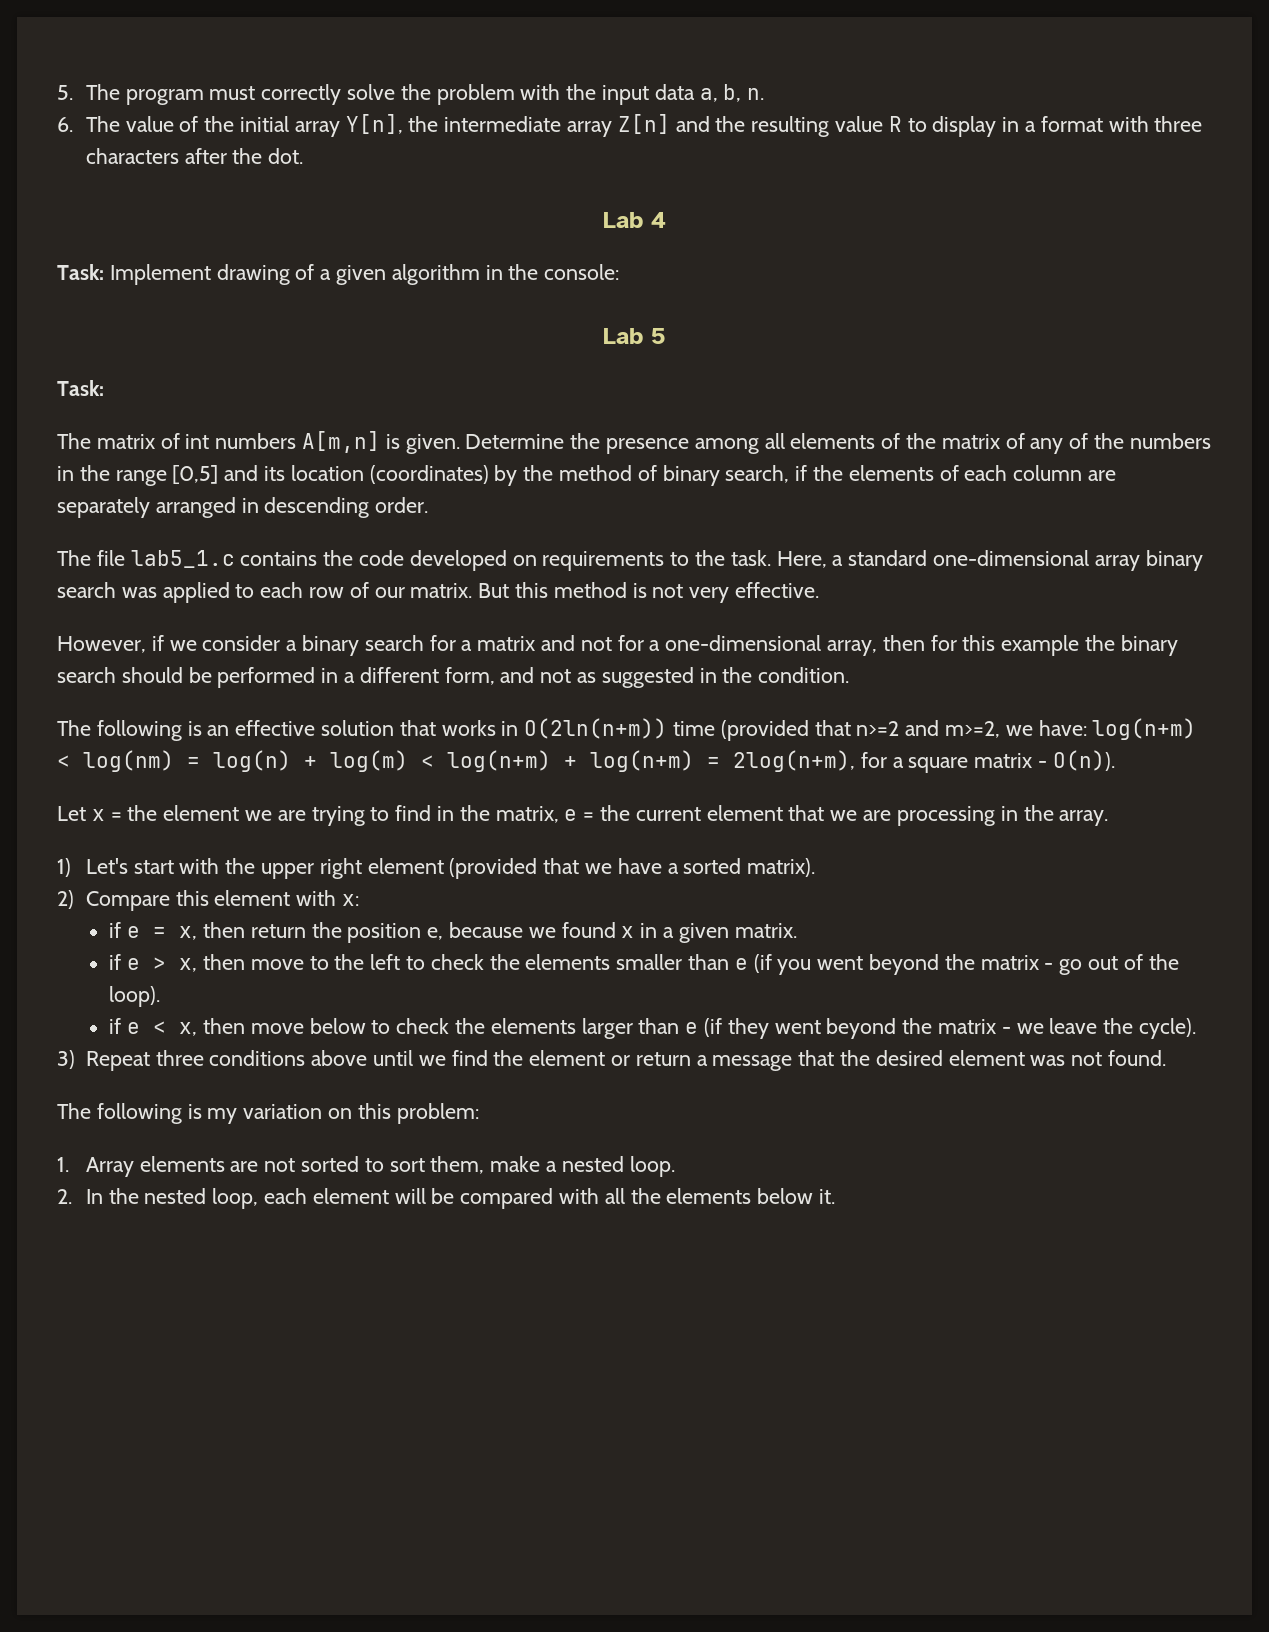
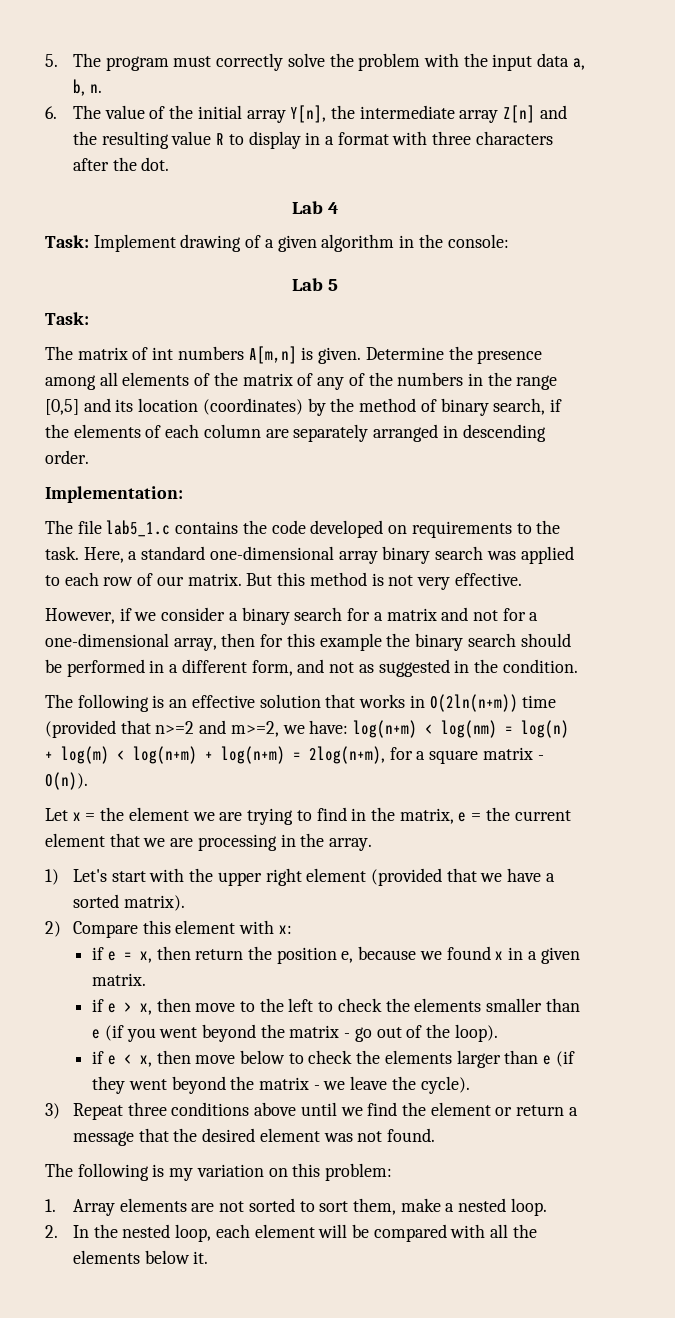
(429, 505) none -> [45,486,183,503] // Implementation:

